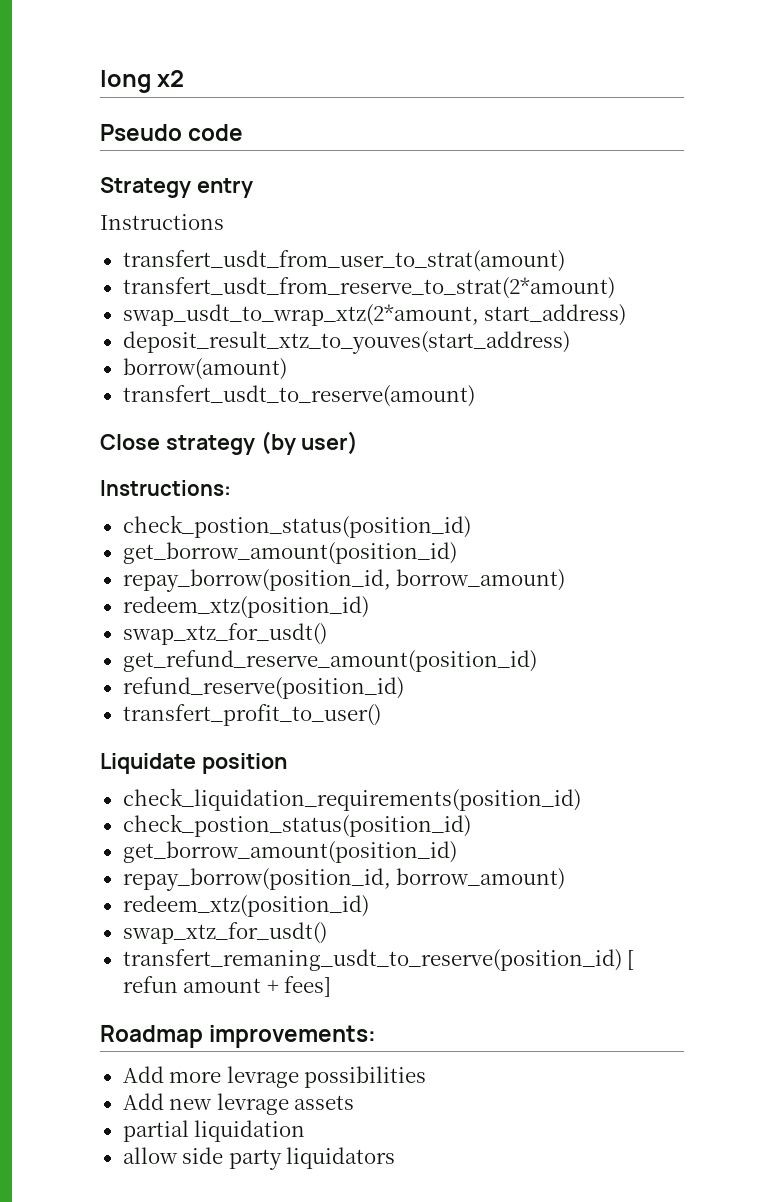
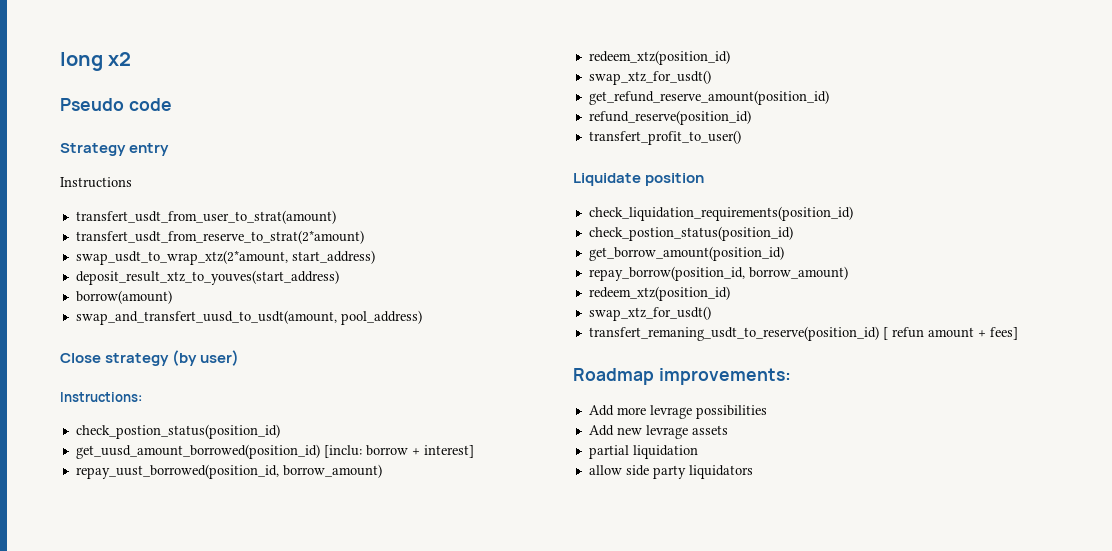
[122,385,475,407] transfert_usdt_to_reserve(amount) -> [75,310,422,325] swap_and_transfert_uusd_to_usdt(amount, pool_address)
[122,542,457,564] [122,569,391,592] get_borrow_amount(position_id) // repay_borrow(position_id, -> [75,444,474,459] [75,464,279,479] get_uusd_amount_borrowed(position_id) [inclu: borrow + interest] // repay_uust_borrowed(position_id,

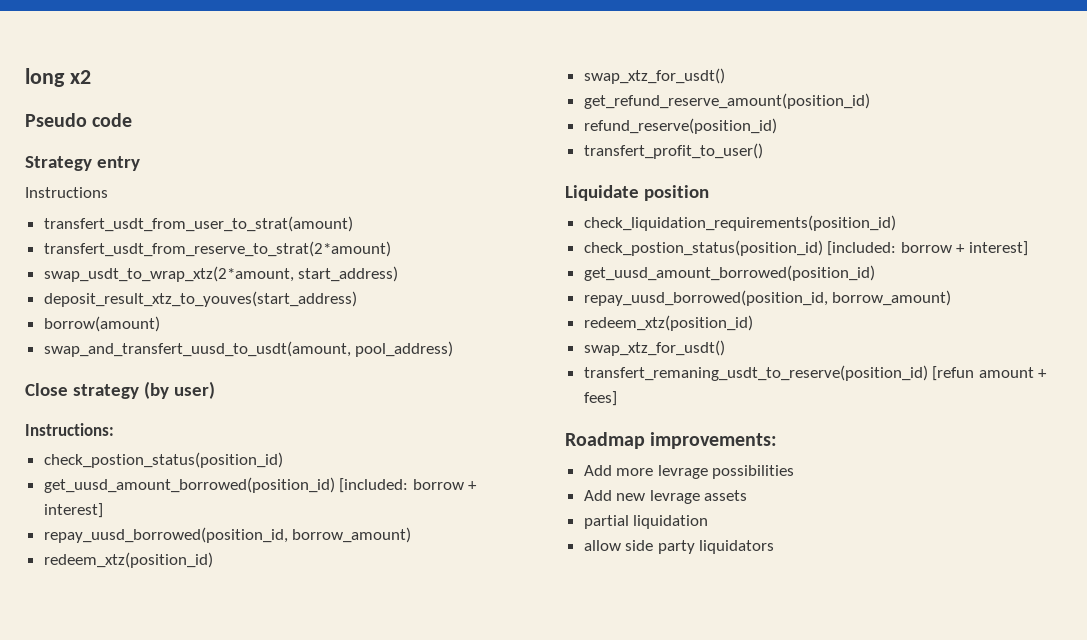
[323,445,474,458] [75,464,279,479] [inclu: borrow + interest] // repay_uust_borrowed(position_id, -> [339,478,478,493] [43,503,103,518] [43,527,288,543] [included: borrow + interest] // repay_uusd_borrowed(position_id,
[588,246,784,261] [588,266,745,281] // get_borrow_amount(position_id) // repay_borrow(position_id, -> [827,241,1029,256] [583,265,875,281] [583,290,828,306] [included: borrow + interest] // get_uusd_amount_borrowed(position_id) // repay_uusd_borrowed(position_id,
[882,327,924,340] [ refun -> [932,366,975,381] [refun

